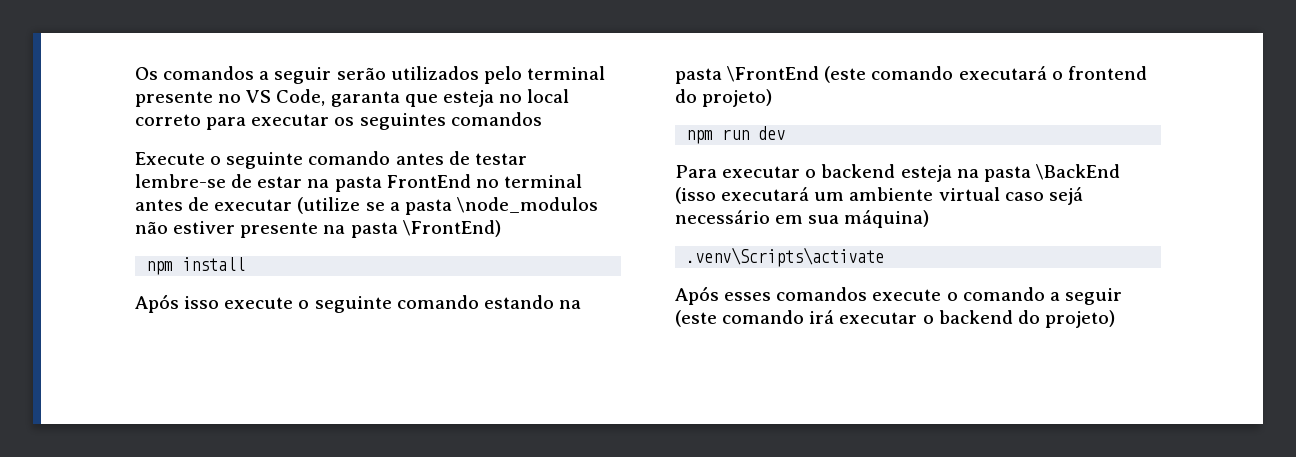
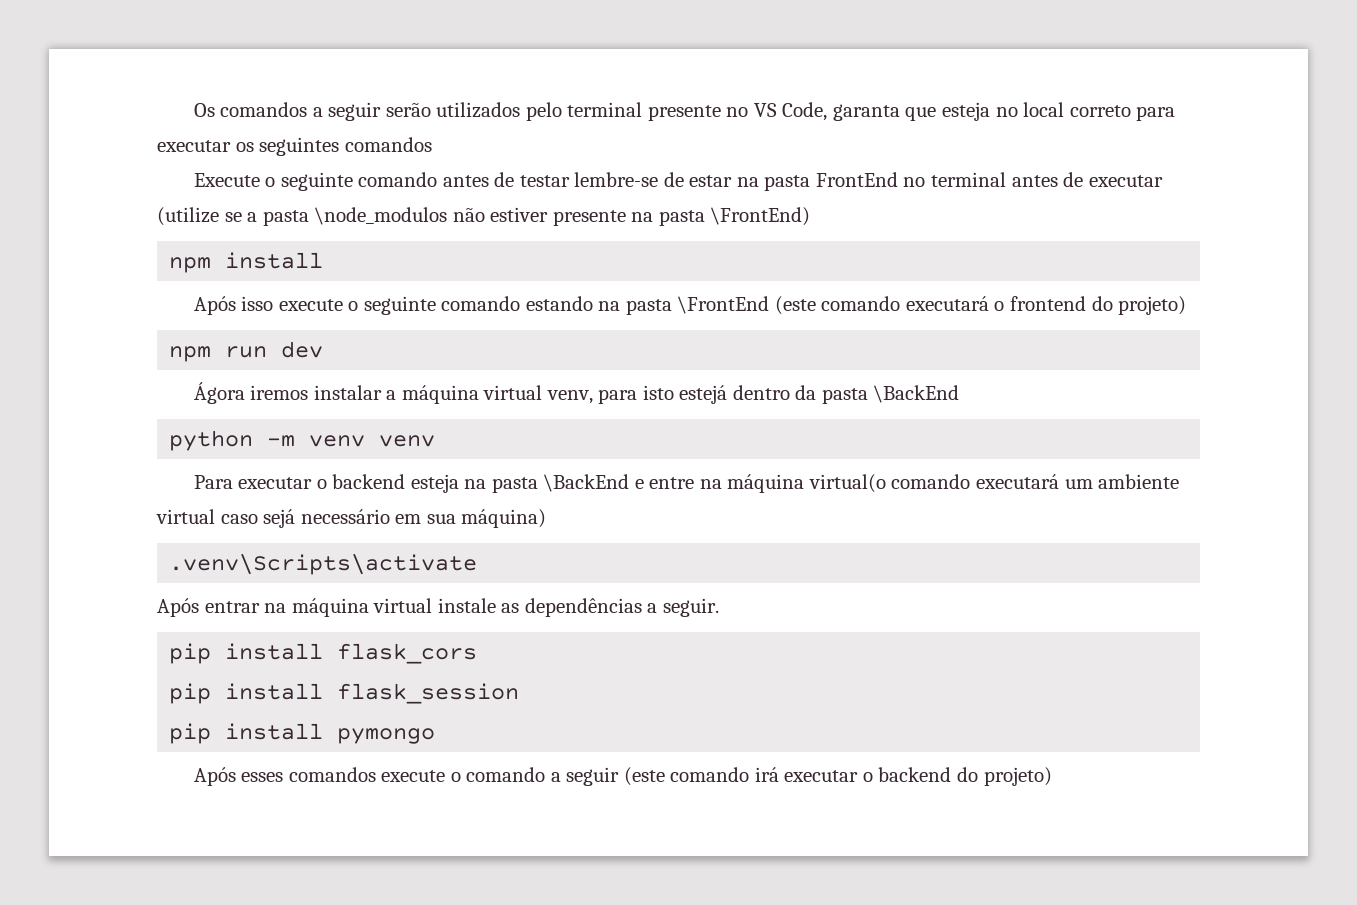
(786, 133) none -> [193,382,960,404] [169,430,436,451] // Ágora iremos instalar a máquina virtual venv, para isto estejá dentro da pasta \BackEnd // python -m venv venv
[675,187,716,204] (isso -> [634,474,971,493] e entre na máquina virtual(o comando
(885, 257) none -> [157,598,719,617] [169,643,478,664] [169,683,520,704] [169,723,436,744] // Após entrar na máquina virtual instale as dependências a seguir. // pip install flask_cors // pip install flask_session // pip install pymongo

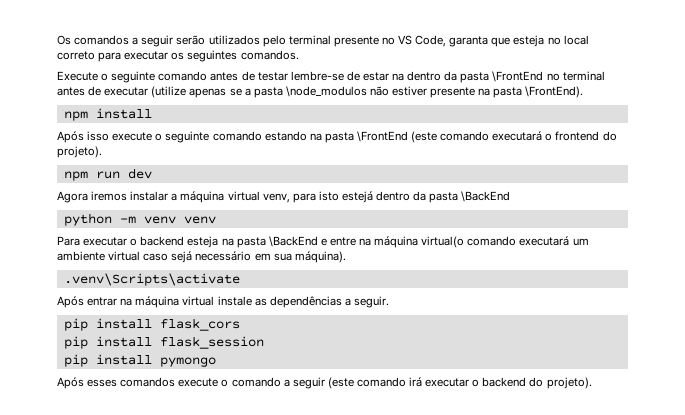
[344,137,432,152] comandos -> [240,50,299,60] comandos.
[764,172,898,191] pasta FrontEnd -> [407,71,544,83] dentro da pasta \FrontEnd
(219, 216) none -> [189,88,227,98] apenas
[710,207,811,226] \FrontEnd) -> [525,86,584,98] \FrontEnd).
[1118,296,1187,315] projeto) -> [57,146,102,158] projeto).
[193,382,245,404] Ágora -> [57,191,88,203] Agora
[461,509,547,528] máquina) -> [294,251,346,263] máquina).
[983,767,1052,786] projeto) -> [546,377,592,389] projeto).

